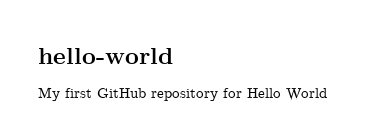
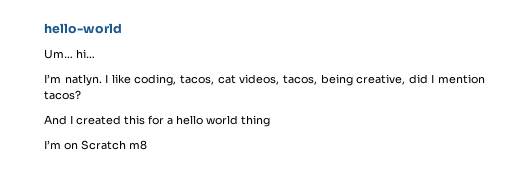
[38,87,327,101] My first GitHub repository for Hello World -> [44,49,95,59] [44,74,486,86] [44,90,81,100] [44,115,270,127] [44,140,147,150] Um… hi… // I’m natlyn. I like coding, tacos, cat videos, tacos, being creative, did I mention tacos? // And I created this for a hello world thing // I’m on Scratch m8

